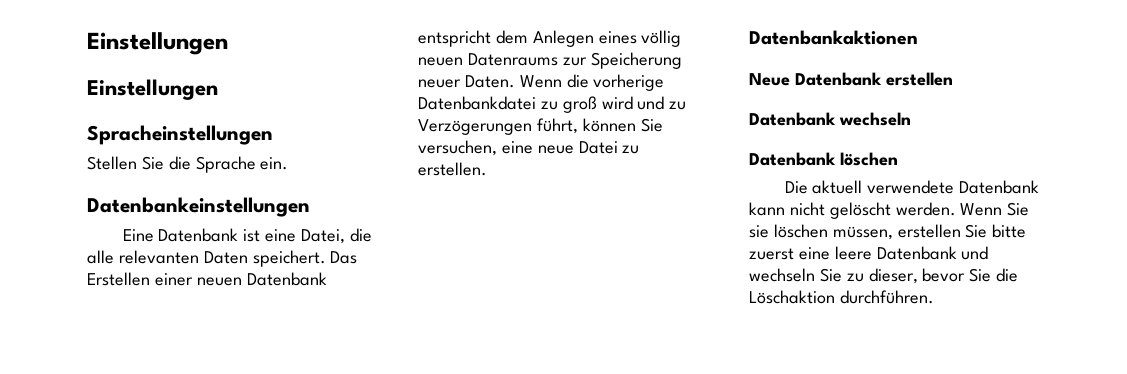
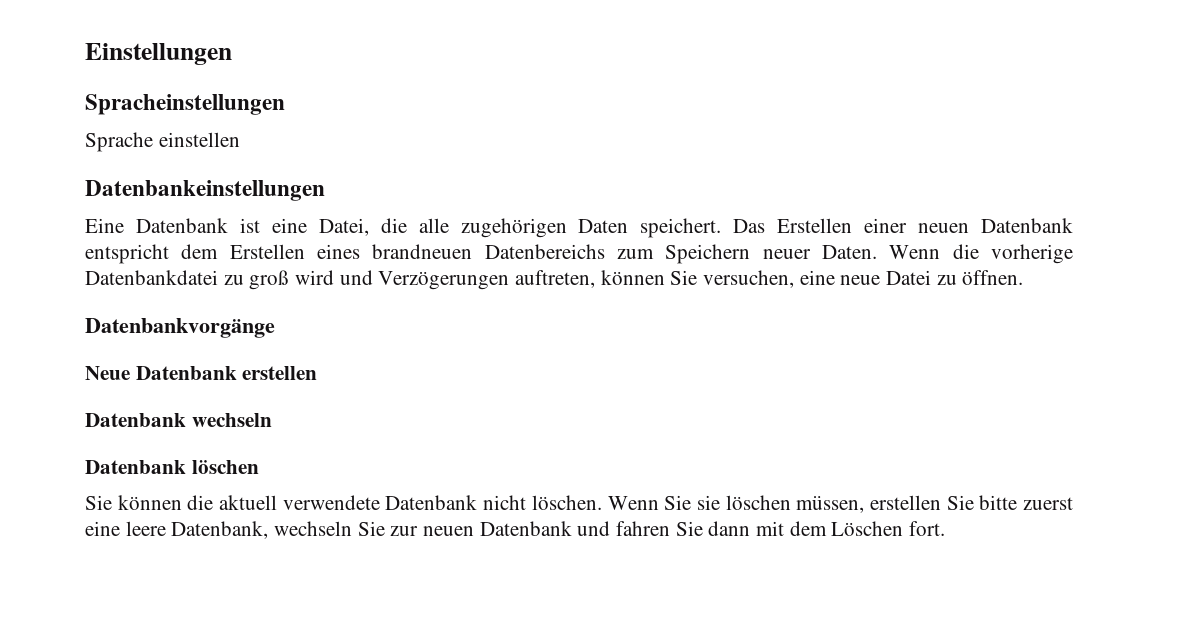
[87,32,228,55] [87,79,218,100] Einstellungen // Einstellungen -> [85,43,232,65] Einstellungen
[87,156,289,173] Stellen Sie die Sprache ein. -> [85,132,240,152] Sprache einstellen
[118,250,199,264] relevanten -> [460,218,567,238] zugehörigen
[532,30,682,47] [418,52,682,69] Anlegen eines völlig neuen Datenraums zur Speicherung -> [229,244,751,264] Erstellen eines brandneuen Datenbereichs zum Speichern
[669,101,687,110] [418,118,578,135] zu Verzögerungen führt, -> [378,270,596,290] Verzögerungen auftreten,
[418,162,487,176] [749,30,918,45] erstellen. // Datenbankaktionen -> [962,270,1024,285] [85,318,275,338] öffnen. // Datenbankvorgänge
[784,180,1040,194] [749,202,956,219] Die aktuell verwendete Datenbank kann nicht gelöscht werden. -> [85,495,602,510] Sie können die aktuell verwendete Datenbank nicht löschen.
[876,246,989,260] [749,268,1019,284] [749,290,934,304] Datenbank und wechseln Sie zu dieser, bevor Sie die Löschaktion durchführen. -> [171,521,946,539] Datenbank, wechseln Sie zur neuen Datenbank und fahren Sie dann mit dem Löschen fort.

